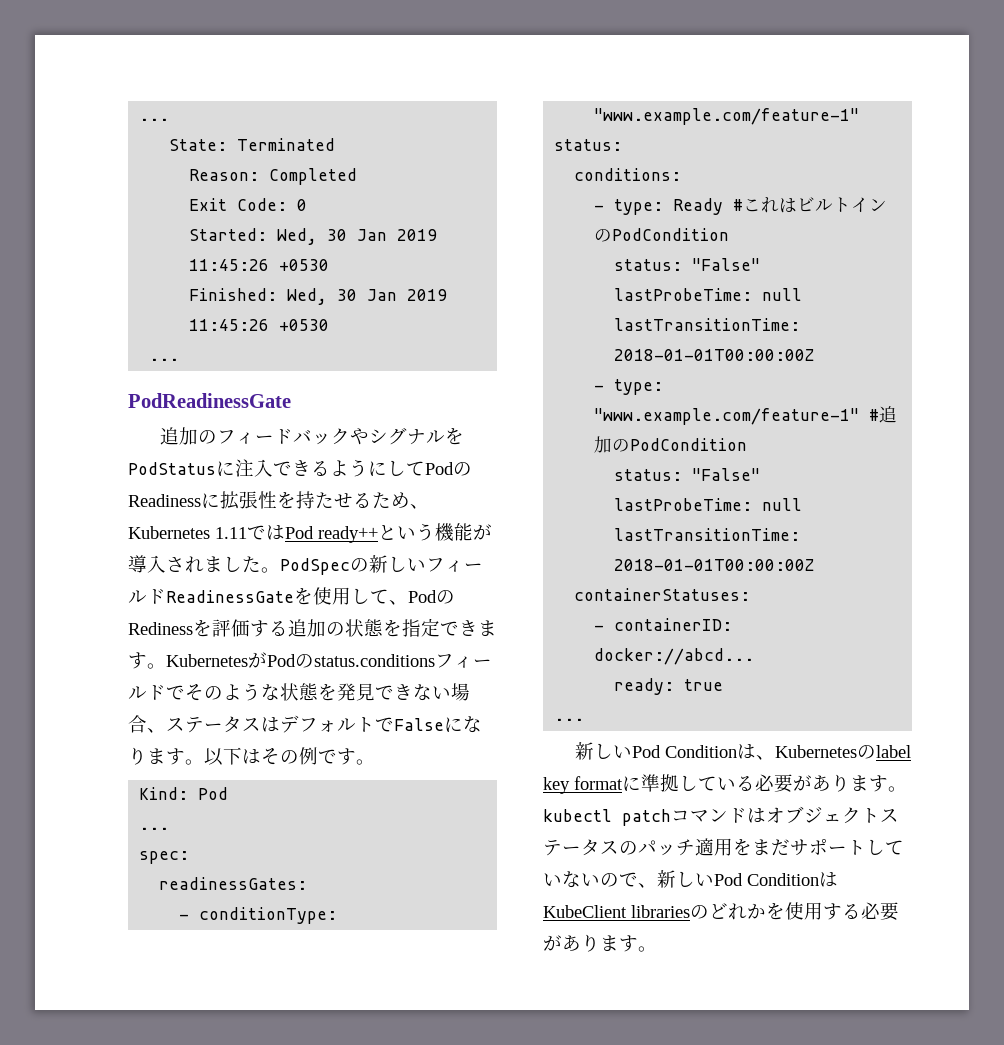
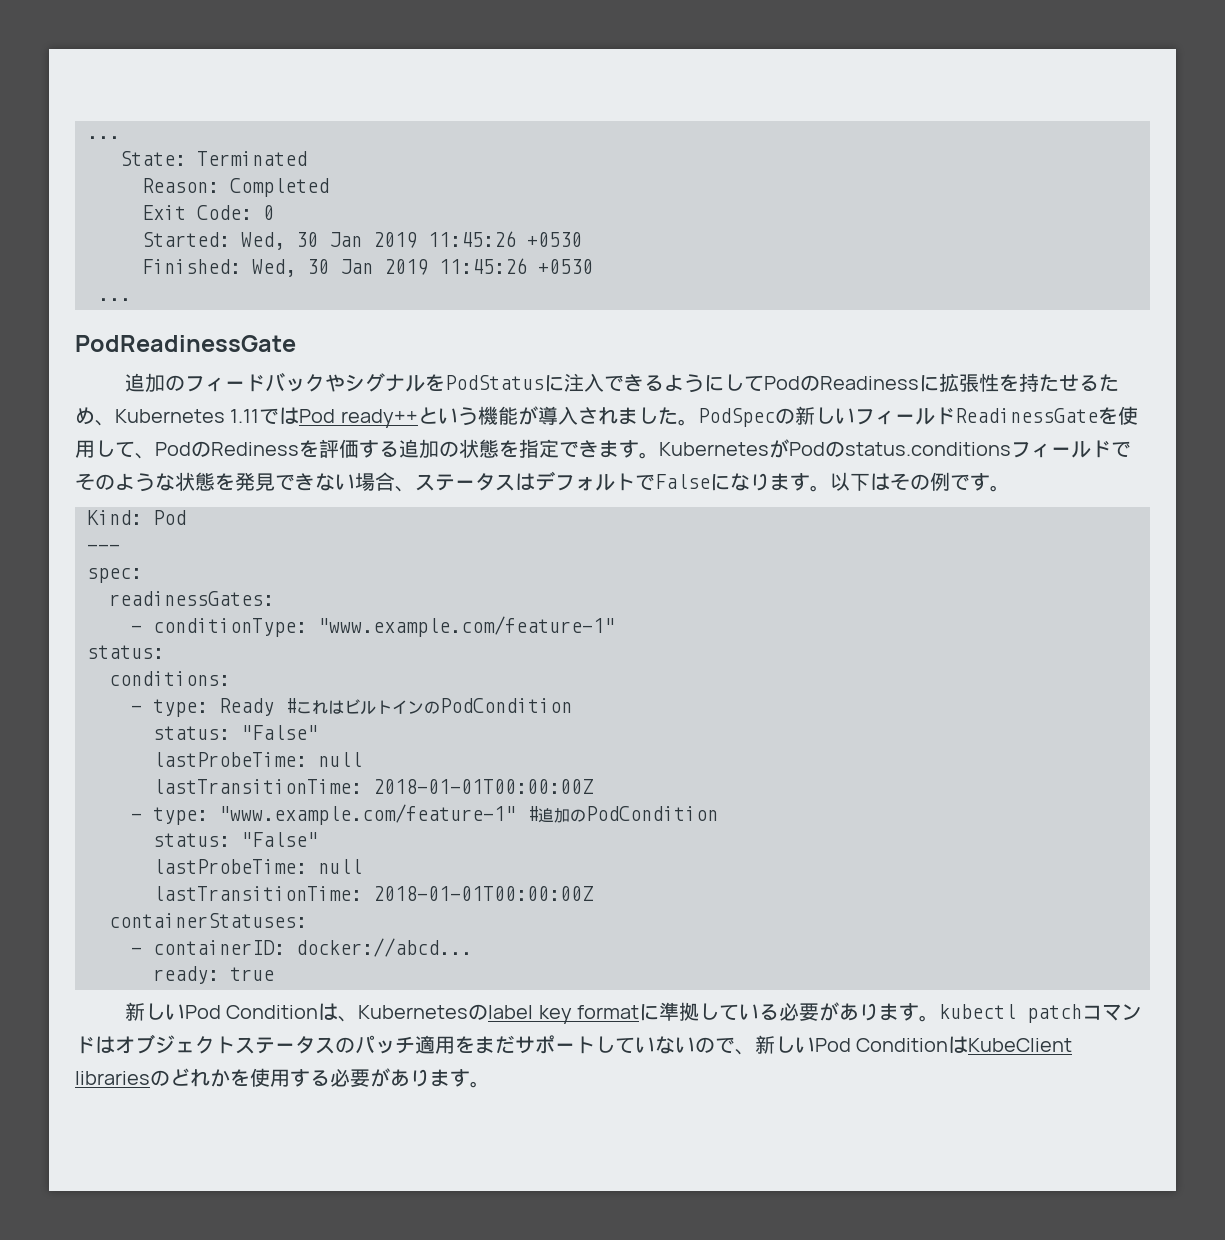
[139,827,170,830] ... -> [87,544,120,552] ---
[554,718,585,721] // ... -> (274, 974) none

